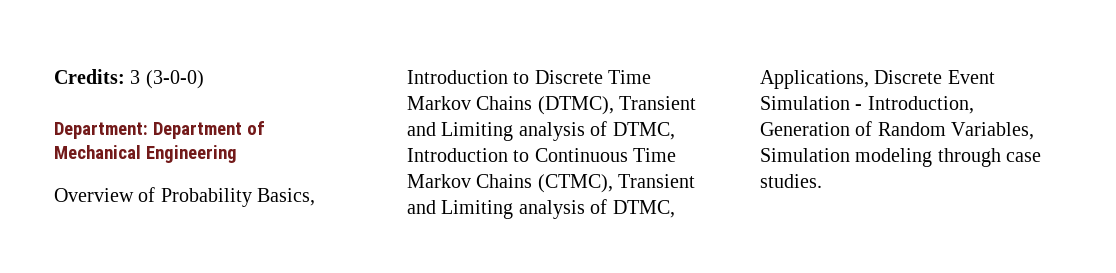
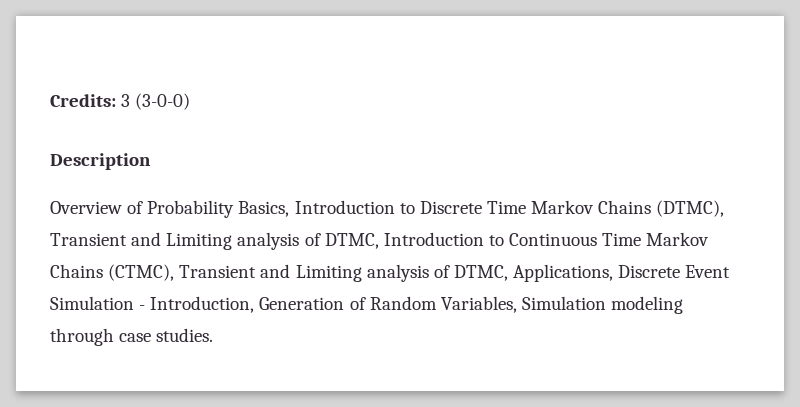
[54,121,265,139] [54,145,237,163] Department: Department of Mechanical Engineering -> [50,153,151,170] Description

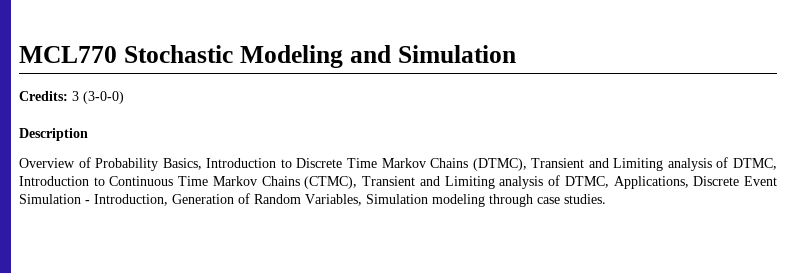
(50, 100) none -> [19,45,516,68] MCL770 Stochastic Modeling and Simulation //

